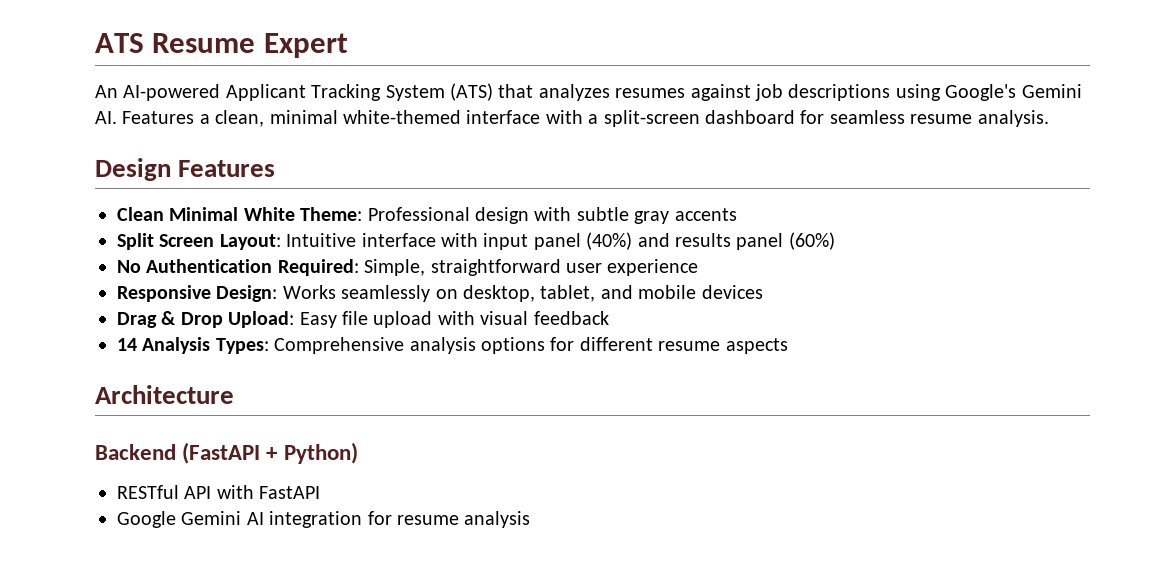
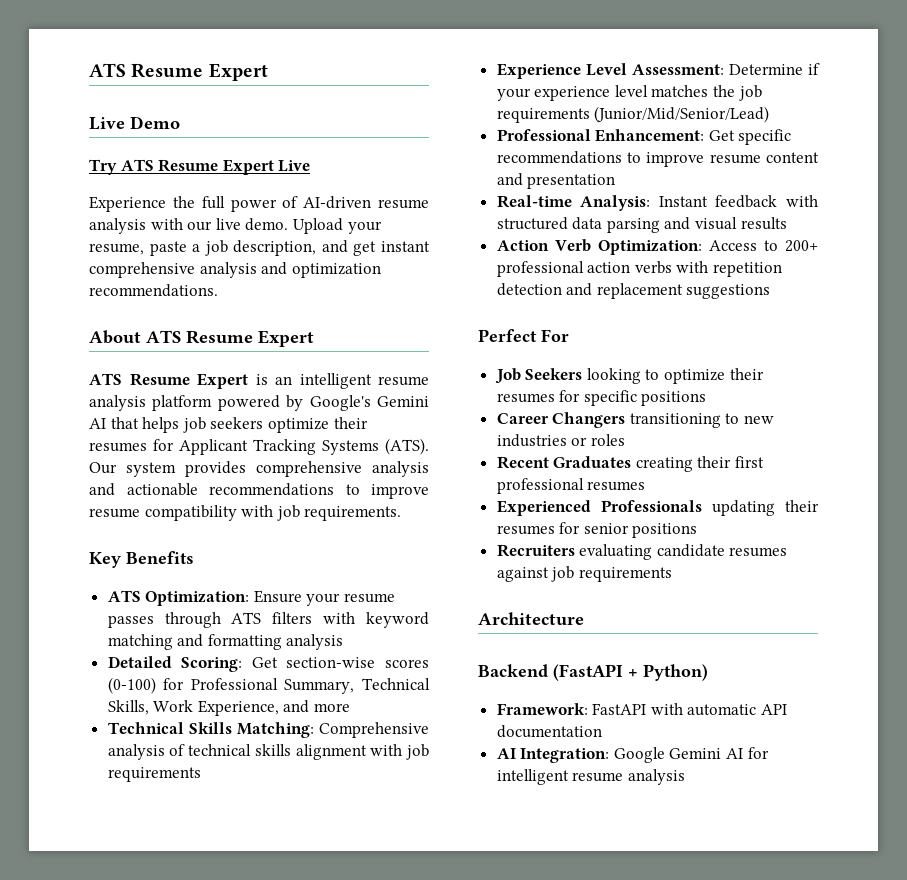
[95,33,348,58] [95,83,1082,101] [95,110,1049,127] [95,158,276,181] [117,207,737,224] [117,232,835,250] [117,259,699,276] [117,285,763,302] [117,311,609,328] [117,337,788,354] ATS Resume Expert // An AI-powered Applicant Tracking System (ATS) that analyzes resumes against job descriptions using Google's Gemini AI. Features a clean, minimal white-themed interface with a split-screen dashboard for seamless resume analysis. // Design Features // Clean Minimal White Theme: Professional design with subtle gray accents // Split Screen Layout: Intuitive interface with input panel (40%) and results panel (60%) // No Authentication Required: Simple, straightforward user experience // Responsive Design: Works seamlessly on desktop, tablet, and mobile devices // Drag & Drop Upload: Easy file upload with visual feedback // 14 Analysis Types: Comprehensive analysis options for different resume aspects -> [89,63,268,81] [89,116,180,130] [89,159,311,175] [89,196,429,212] [89,218,382,234] [89,240,430,256] [89,262,381,278] [89,284,218,297] [89,330,314,347] [89,373,429,389] [89,395,429,411] [89,417,368,433] [89,438,429,455] [89,461,429,477] [89,483,429,499] [89,505,402,521] [89,551,194,568] [107,590,396,606] [107,612,429,628] [107,634,344,650] [107,656,429,672] [107,677,430,694] [107,700,351,716] [107,722,430,738] [107,744,429,760] [107,767,201,782] [496,63,820,79] [496,85,762,101] [496,106,770,123] [496,129,792,145] [496,151,819,167] [496,173,616,189] [496,195,818,211] [496,217,787,233] [496,239,818,255] [496,261,783,277] [496,283,771,299] [478,329,569,342] [494,368,764,384] [496,390,707,406] [496,412,775,428] [496,434,625,447] [496,456,765,472] [496,478,646,494] [496,500,819,516] [496,522,698,538] [496,544,788,560] [496,566,672,582] ATS Resume Expert // Live Demo // Try ATS Resume Expert Live // Experience the full power of AI-driven resume analysis with our live demo. Upload your resume, paste a job description, and get instant comprehensive analysis and optimization recommendations. // About ATS Resume Expert // ATS Resume Expert is an intelligent resume analysis platform powered by Google's Gemini AI that helps job seekers optimize their resumes for Applicant Tracking Systems (ATS). Our system provides comprehensive analysis and actionable recommendations to improve resume compatibility with job requirements. // Key Benefits // ATS Optimization: Ensure your resume passes through ATS filters with keyword matching and formatting analysis // Detailed Scoring: Get section-wise scores (0-100) for Professional Summary, Technical Skills, Work Experience, and more // Technical Skills Matching: Comprehensive analysis of technical skills alignment with job requirements // Experience Level Assessment: Determine if your experience level matches the job requirements (Junior/Mid/Senior/Lead) // Professional Enhancement: Get specific recommendations to improve resume content and presentation // Real-time Analysis: Instant feedback with structured data parsing and visual results // Action Verb Optimization: Access to 200+ professional action verbs with repetition detection and replacement suggestions // Perfect For // Job Seekers looking to optimize their resumes for specific positions // Career Changers transitioning to new industries or roles // Recent Graduates creating their first professional resumes // Experienced Professionals updating their resumes for senior positions // Recruiters evaluating candidate resumes against job requirements
[117,485,321,499] RESTful API with FastAPI // -> [496,703,788,716] [496,725,602,738] [496,748,610,763] Framework: FastAPI with automatic API documentation // AI Integration:
[269,511,392,528] integration for -> [747,747,769,759] [496,769,569,785] for intelligent

